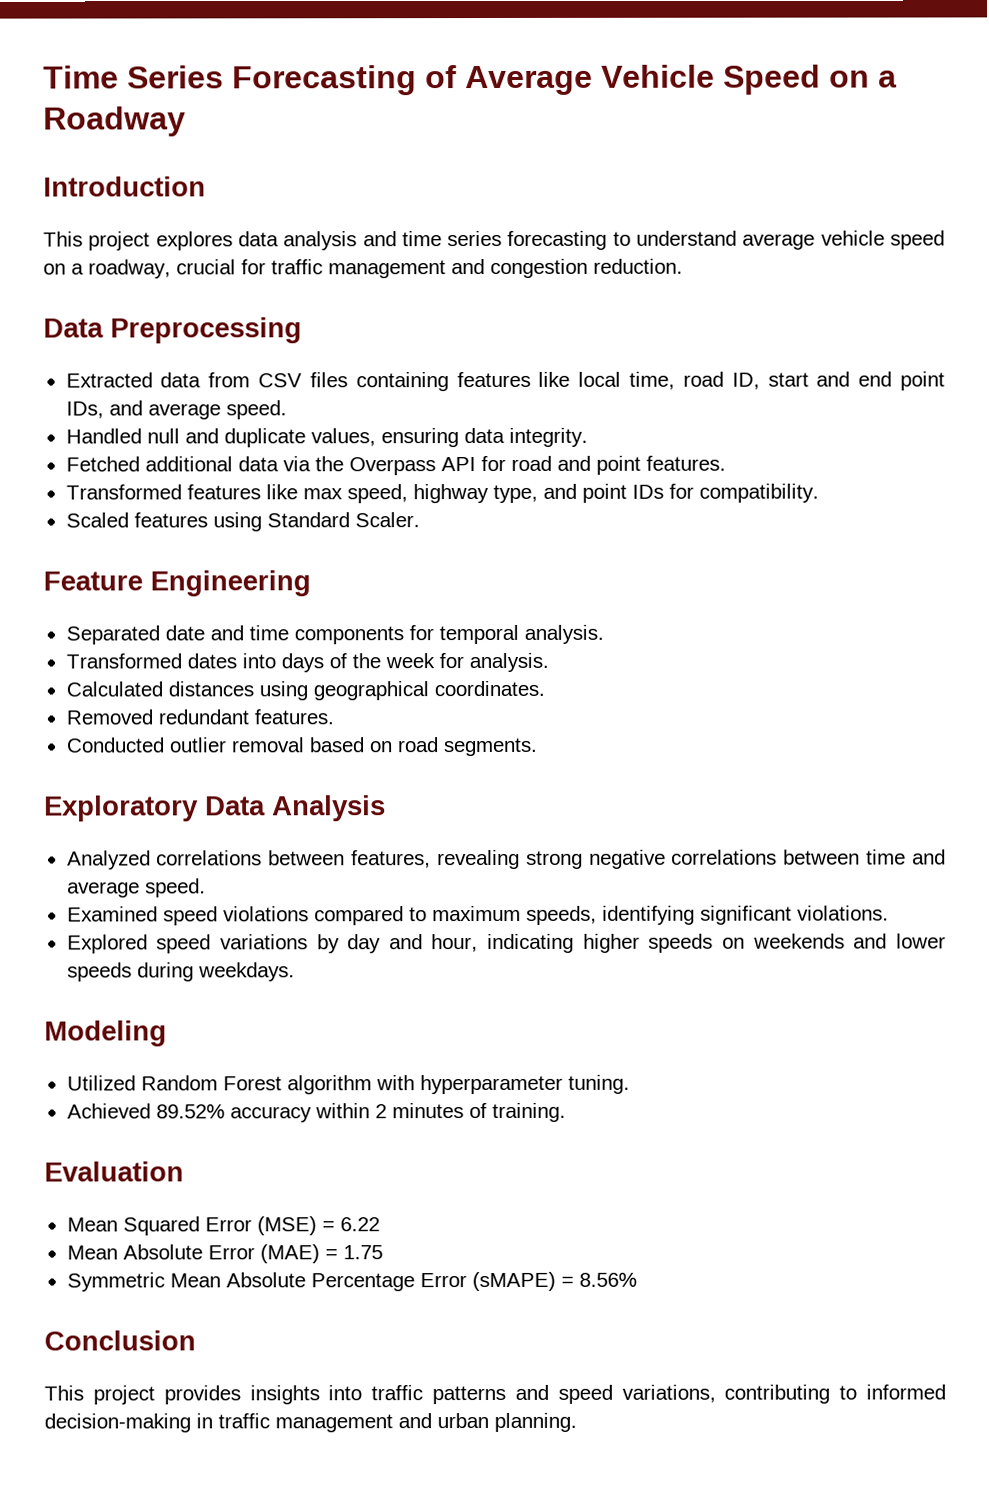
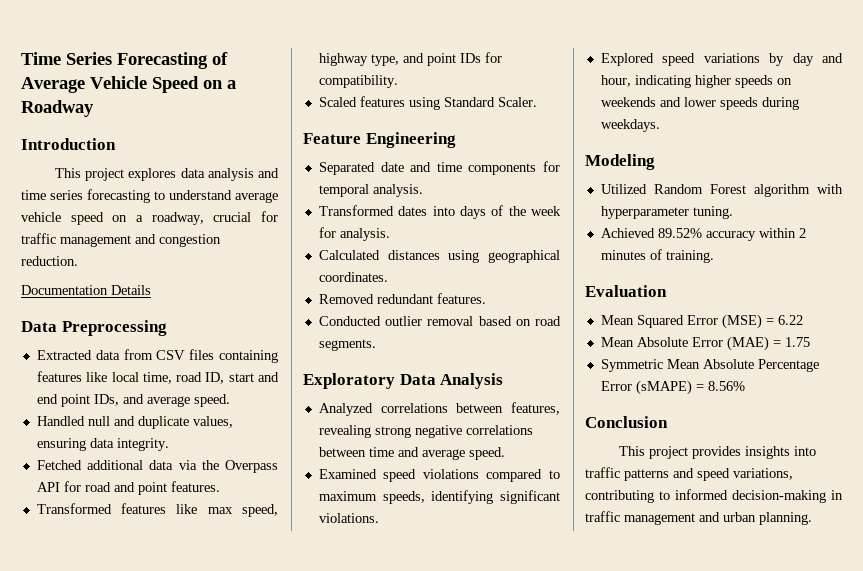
(683, 266) none -> [21,285,151,295] // Documentation Details

